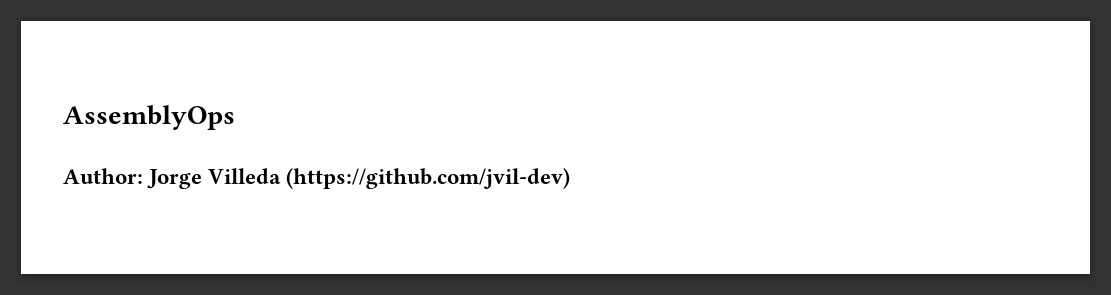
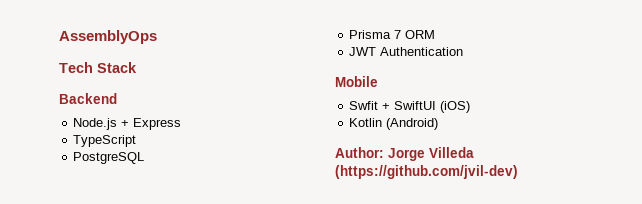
(235, 117) none -> [59,62,137,73] [59,93,117,104] [73,118,182,130] [73,135,137,147] [73,152,145,164] [349,30,436,39] [349,47,464,56] [335,76,378,87] [349,101,471,113] [349,118,439,130] // Tech Stack // Backend // Node.js + Express // TypeScript // PostgreSQL // Prisma 7 ORM // JWT Authentication // Mobile // Swfit + SwiftUI (iOS) // Kotlin (Android)

